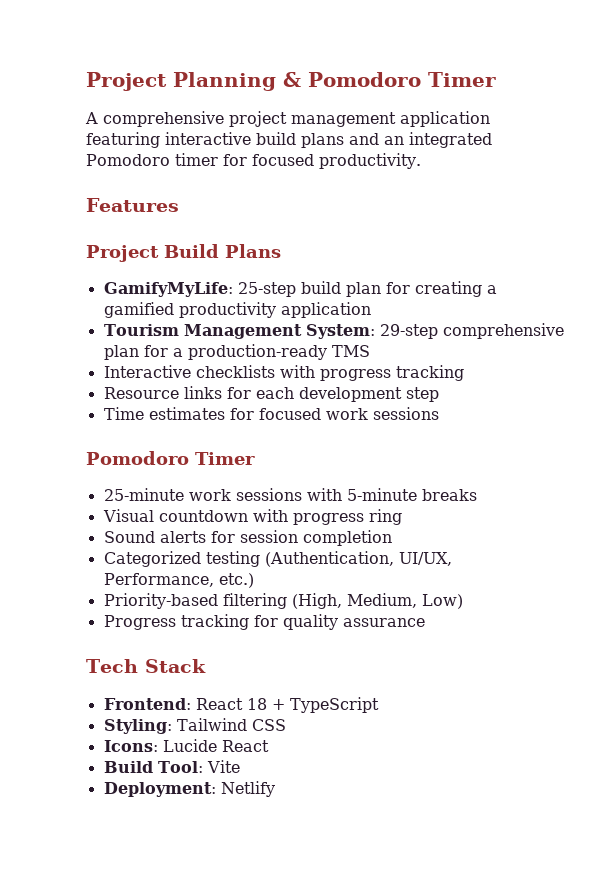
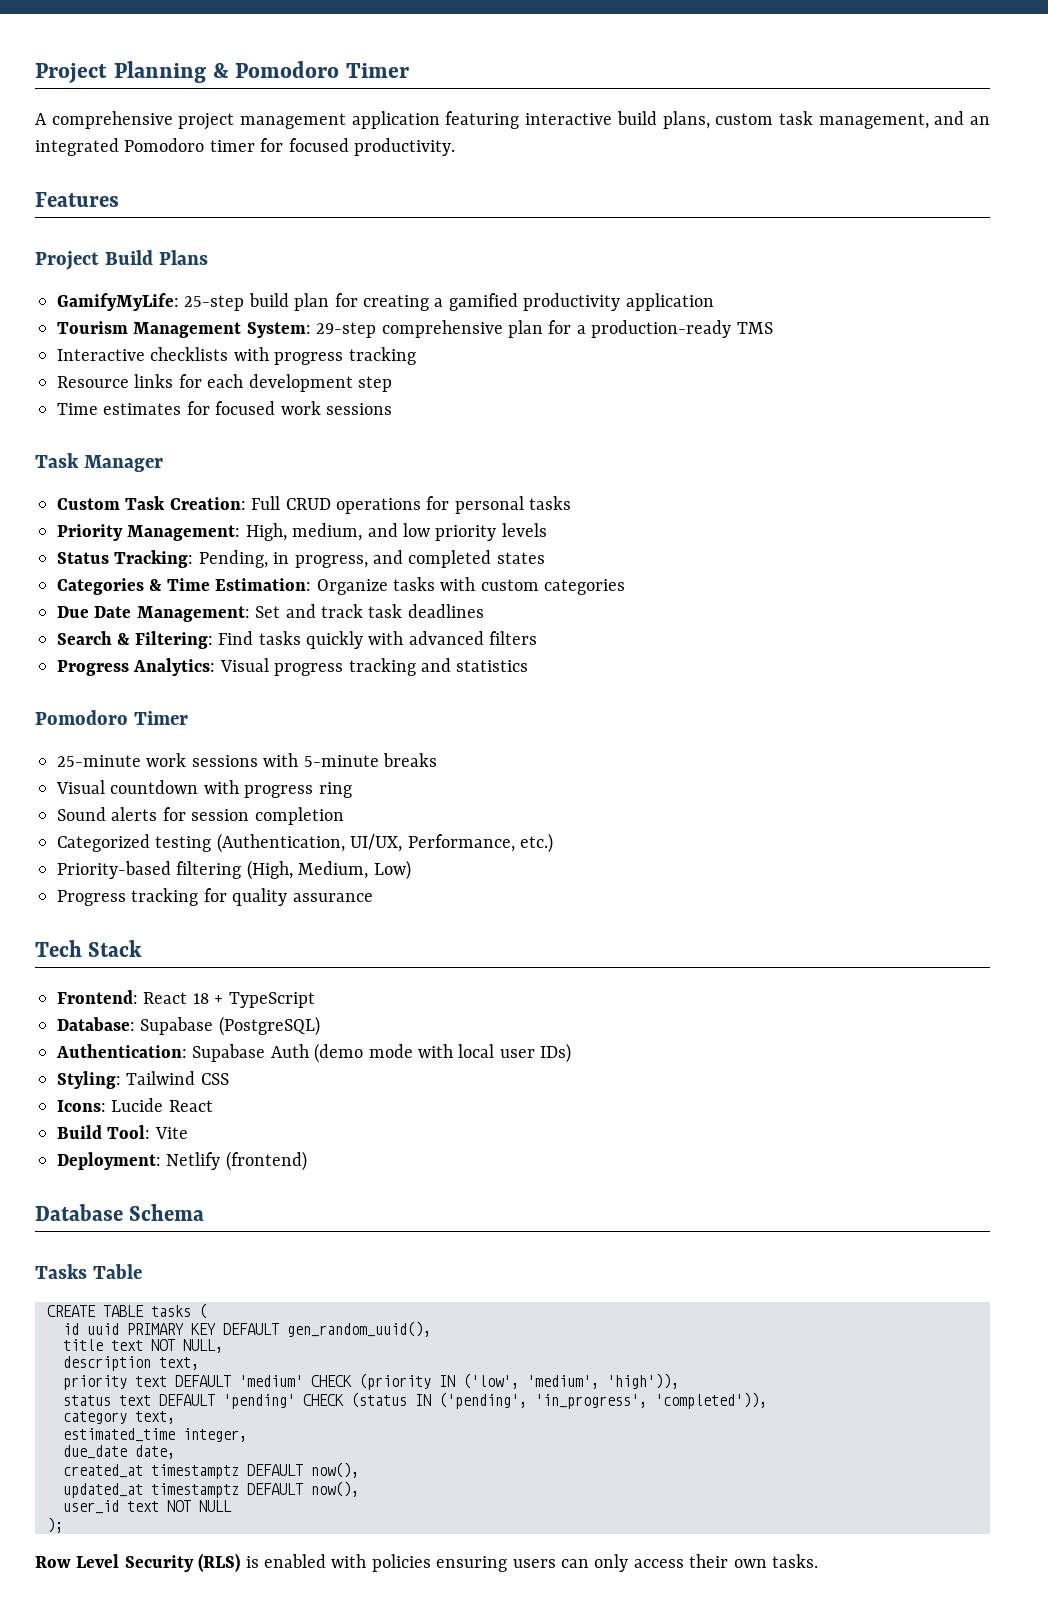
[301,133,344,148] plans -> [662,111,929,129] plans, custom task management,
(439, 413) none -> [35,453,163,472] [57,496,572,514] [57,523,547,541] [57,550,545,568] [57,577,626,595] [57,604,484,622] [57,631,538,649] [57,658,529,676] // Task Manager // Custom Task Creation: Full CRUD operations for personal tasks // Priority Management: High, medium, and low priority levels // Status Tracking: Pending, in progress, and completed states // Categories & Time Estimation: Organize tasks with custom categories // Due Date Management: Set and track task deadlines // Search & Filtering: Find tasks quickly with advanced filters // Progress Analytics: Visual progress tracking and statistics
(379, 705) none -> [57,1016,320,1036] [56,1043,572,1063] // Database: Supabase (PostgreSQL) // Authentication: Supabase Auth (demo mode with local user IDs)
(275, 789) none -> [225,1151,307,1171] [35,1204,205,1221] [35,1264,142,1279] [47,1303,207,1319] [63,1321,431,1337] [63,1339,223,1353] [63,1356,199,1371] [63,1373,679,1390] [63,1392,767,1409] [63,1411,175,1424] [63,1428,247,1442] [63,1445,175,1459] [63,1462,359,1479] [63,1481,359,1498] [63,1500,232,1514] [47,1517,63,1533] [35,1553,818,1572] (frontend) // Database Schema // Tasks Table // CREATE TABLE tasks ( // id uuid PRIMARY KEY DEFAULT gen_random_uuid(), // title text NOT NULL, // description text, // priority text DEFAULT 'medium' CHECK (priority IN ('low', 'medium', 'high')), // status text DEFAULT 'pending' CHECK (status IN ('pending', 'in_progress', 'completed')), // category text, // estimated_time integer, // due_date date, // created_at timestamptz DEFAULT now(), // updated_at timestamptz DEFAULT now(), // user_id text NOT NULL // ); // Row Level Security (RLS) is enabled with policies ensuring users can only access their own tasks.

